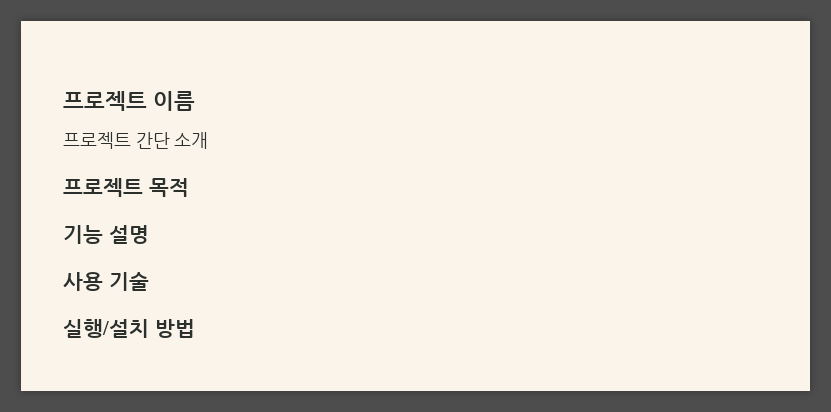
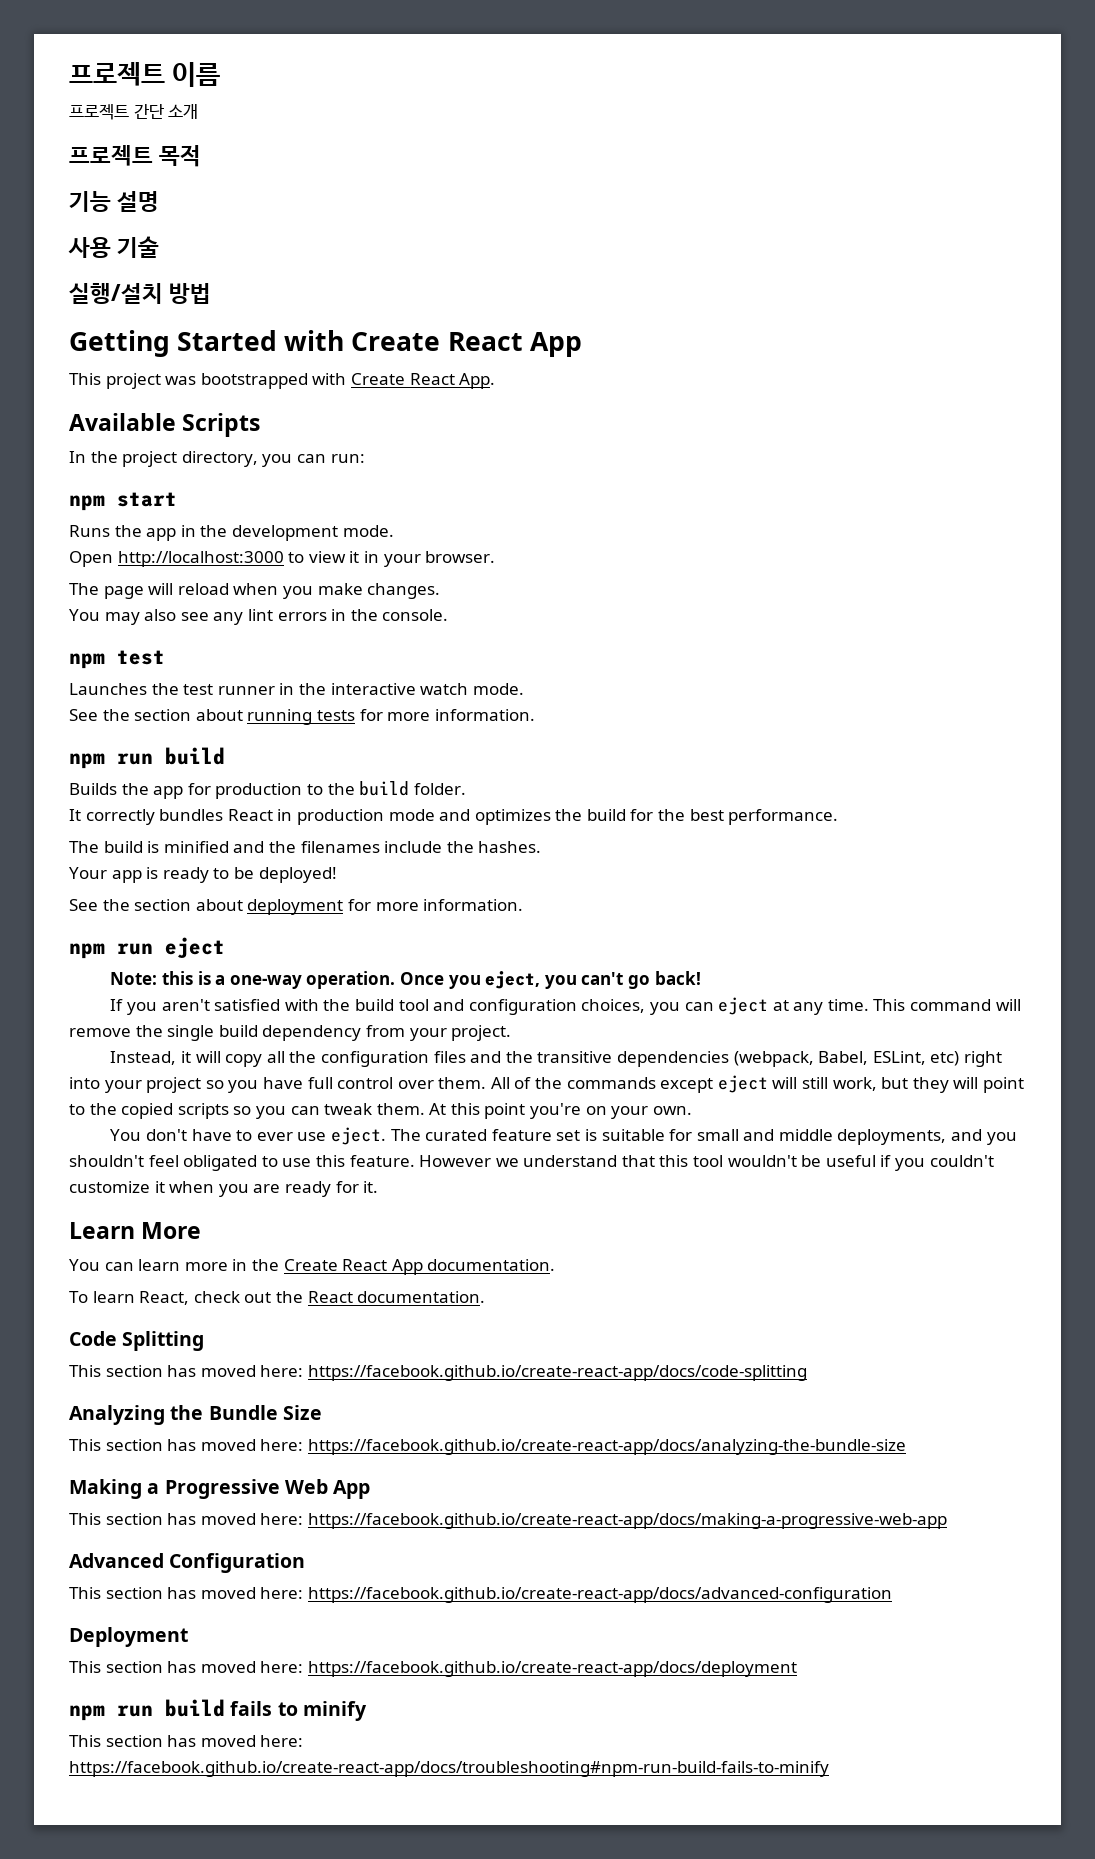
(195, 328) none -> [69,330,582,357] [69,373,496,389] [69,413,261,437] [69,451,365,467] [69,492,177,511] [69,525,394,541] [69,551,496,567] [69,583,441,599] [69,609,449,625] [69,650,165,669] [69,683,524,695] [69,709,535,725] [69,747,225,769] [69,781,466,799] [69,809,839,825] [69,841,542,853] [69,867,337,883] [69,899,524,915] [69,937,225,959] [110,971,701,989] [110,997,1021,1015] [69,1025,512,1041] [110,1051,1002,1067] [69,1075,1024,1093] [69,1103,692,1119] [110,1127,1017,1145] [69,1155,994,1171] [69,1181,379,1197] [69,1222,202,1239] [69,1259,556,1275] [69,1291,486,1305] [69,1331,205,1351] [69,1365,807,1381] [69,1405,322,1425] [69,1439,906,1455] [69,1479,371,1499] [69,1513,947,1529] [69,1553,306,1573] [69,1587,892,1603] [69,1627,188,1647] [69,1661,797,1677] [69,1699,367,1721] [69,1735,304,1747] [69,1761,829,1777] // Getting Started with Create React App // This project was bootstrapped with Create React App. // Available Scripts // In the project directory, you can run: // npm start // Runs the app in the development mode. // Open http://localhost:3000 to view it in your browser. // The page will reload when you make changes. // You may also see any lint errors in the console. // npm test // Launches the test runner in the interactive watch mode. // See the section about running tests for more information. // npm run build // Builds the app for production to the build folder. // It correctly bundles React in production mode and optimizes the build for the best performance. // The build is minified and the filenames include the hashes. // Your app is ready to be deployed! // See the section about deployment for more information. // npm run eject // Note: this is a one-way operation. Once you eject, you can't go back! // If you aren't satisfied with the build tool and configuration choices, you can eject at any time. This command will remove the single build dependency from your project. // Instead, it will copy all the configuration files and the transitive dependencies (webpack, Babel, ESLint, etc) right into your project so you have full control over them. All of the commands except eject will still work, but they will point to the copied scripts so you can tweak them. At this point you're on your own. // You don't have to ever use eject. The curated feature set is suitable for small and middle deployments, and you shouldn't feel obligated to use this feature. However we understand that this tool wouldn't be useful if you couldn't customize it when you are ready for it. // Learn More // You can learn more in the Create React App documentation. // To learn React, check out the React documentation. // Code Splitting // This section has moved here: https://facebook.github.io/create-react-app/docs/code-splitting // Analyzing the Bundle Size // This section has moved here: https://facebook.github.io/create-react-app/docs/analyzing-the-bundle-size // Making a Progressive Web App // This section has moved here: https://facebook.github.io/create-react-app/docs/making-a-progressive-web-app // Advanced Configuration // This section has moved here: https://facebook.github.io/create-react-app/docs/advanced-configuration // Deployment // This section has moved here: https://facebook.github.io/create-react-app/docs/deployment // npm run build fails to minify // This section has moved here: https://facebook.github.io/create-react-app/docs/troubleshooting#npm-run-build-fails-to-minify

